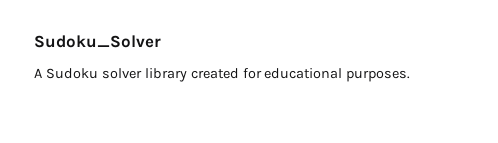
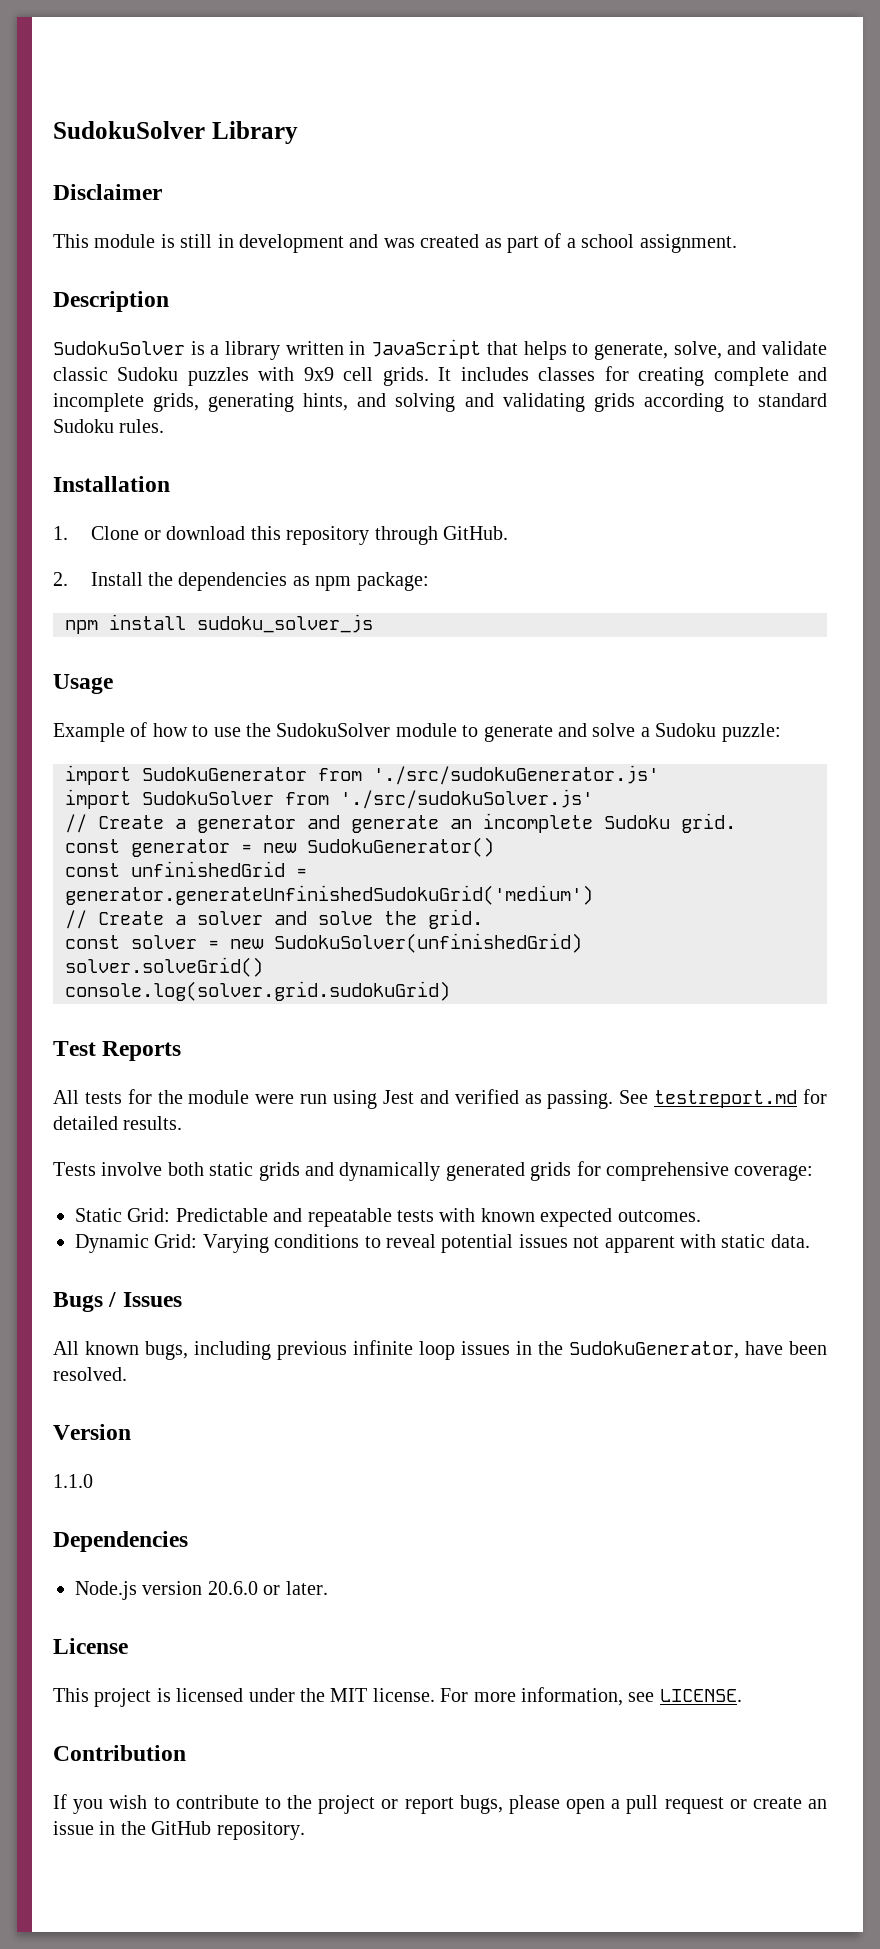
[34,35,161,48] [34,68,411,82] Sudoku_Solver // A Sudoku solver library created for educational purposes. -> [53,121,298,144] [53,184,162,200] [53,233,737,253] [53,291,169,312] [53,339,828,360] [53,366,827,386] [53,393,828,412] [53,419,165,433] [53,476,170,492] [53,526,508,545] [53,572,429,591] [65,614,373,634] [53,674,113,694] [53,722,781,742] [65,765,659,785] [65,789,593,809] [65,813,736,833] [65,837,494,857] [65,861,307,877] [65,885,593,905] [65,909,483,929] [65,933,582,953] [65,957,263,977] [65,981,450,1001] [53,1041,182,1061] [53,1089,828,1109] [53,1116,183,1130] [53,1161,814,1181] [75,1208,701,1227] [75,1234,810,1253] [53,1292,182,1312] [53,1340,827,1360] [53,1367,127,1381] [53,1424,131,1440] [53,1474,93,1488] [53,1531,188,1552] [75,1581,328,1600] [53,1638,128,1654] [53,1687,742,1707] [53,1745,186,1761] [53,1794,827,1814] [53,1821,305,1840] SudokuSolver Library // Disclaimer // This module is still in development and was created as part of a school assignment. // Description // SudokuSolver is a library written in JavaScript that helps to generate, solve, and validate classic Sudoku puzzles with 9x9 cell grids. It includes classes for creating complete and incomplete grids, generating hints, and solving and validating grids according to standard Sudoku rules. // Installation // 1. Clone or download this repository through GitHub. // 2. Install the dependencies as npm package: // npm install sudoku_solver_js // Usage // Example of how to use the SudokuSolver module to generate and solve a Sudoku puzzle: // import SudokuGenerator from './src/sudokuGenerator.js' // import SudokuSolver from './src/sudokuSolver.js' // // Create a generator and generate an incomplete Sudoku grid. // const generator = new SudokuGenerator() // const unfinishedGrid = generator.generateUnfinishedSudokuGrid('medium') // // Create a solver and solve the grid. // const solver = new SudokuSolver(unfinishedGrid) // solver.solveGrid() // console.log(solver.grid.sudokuGrid) // Test Reports // All tests for the module were run using Jest and verified as passing. See testreport.md for detailed results. // Tests involve both static grids and dynamically generated grids for comprehensive coverage: // Static Grid: Predictable and repeatable tests with known expected outcomes. // Dynamic Grid: Varying conditions to reveal potential issues not apparent with static data. // Bugs / Issues // All known bugs, including previous infinite loop issues in the SudokuGenerator, have been resolved. // Version // 1.1.0 // Dependencies // Node.js version 20.6.0 or later. // License // This project is licensed under the MIT license. For more information, see LICENSE. // Contribution // If you wish to contribute to the project or report bugs, please open a pull request or create an issue in the GitHub repository.

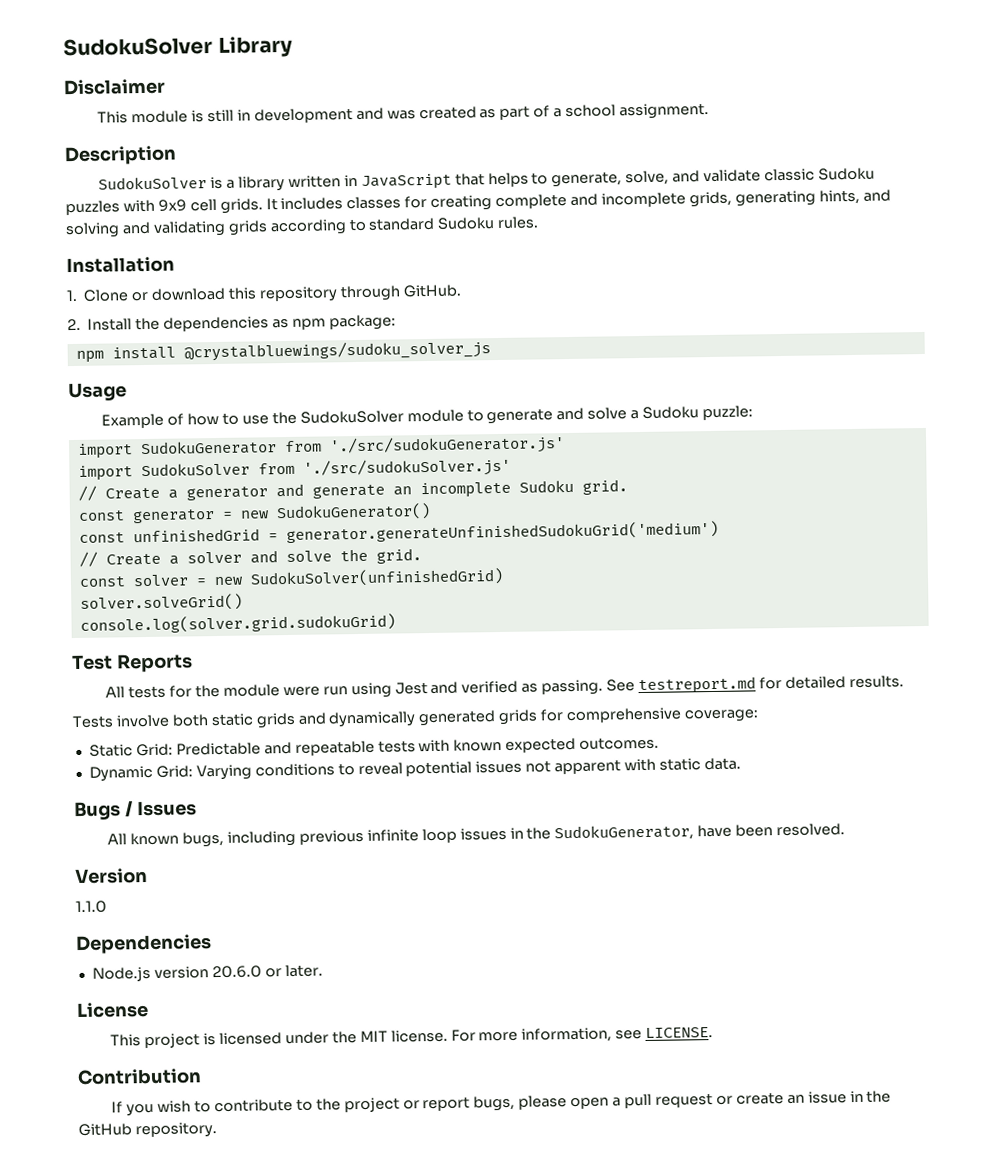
[197,614,373,633] sudoku_solver_js -> [183,340,491,362] @crystalbluewings/sudoku_solver_js

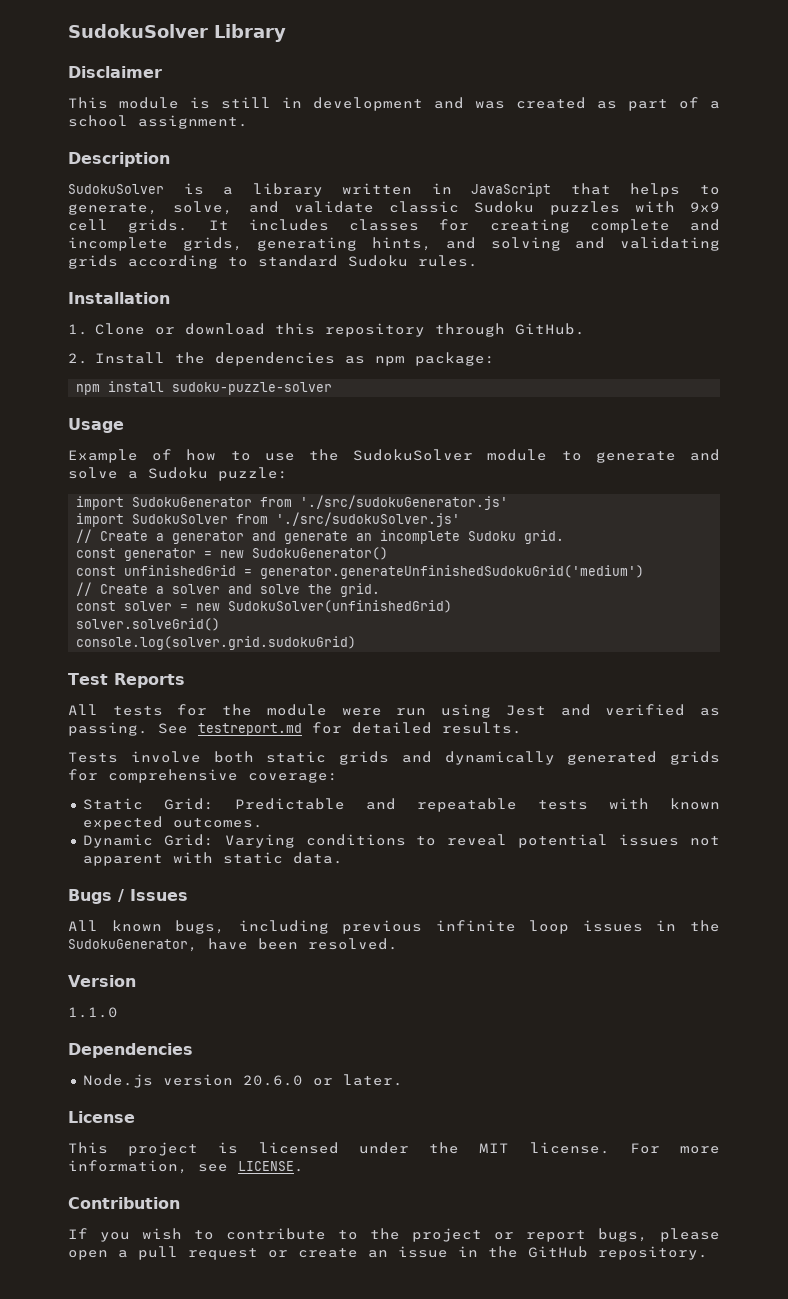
[183,340,491,362] @crystalbluewings/sudoku_solver_js -> [172,382,333,395] sudoku-puzzle-solver

